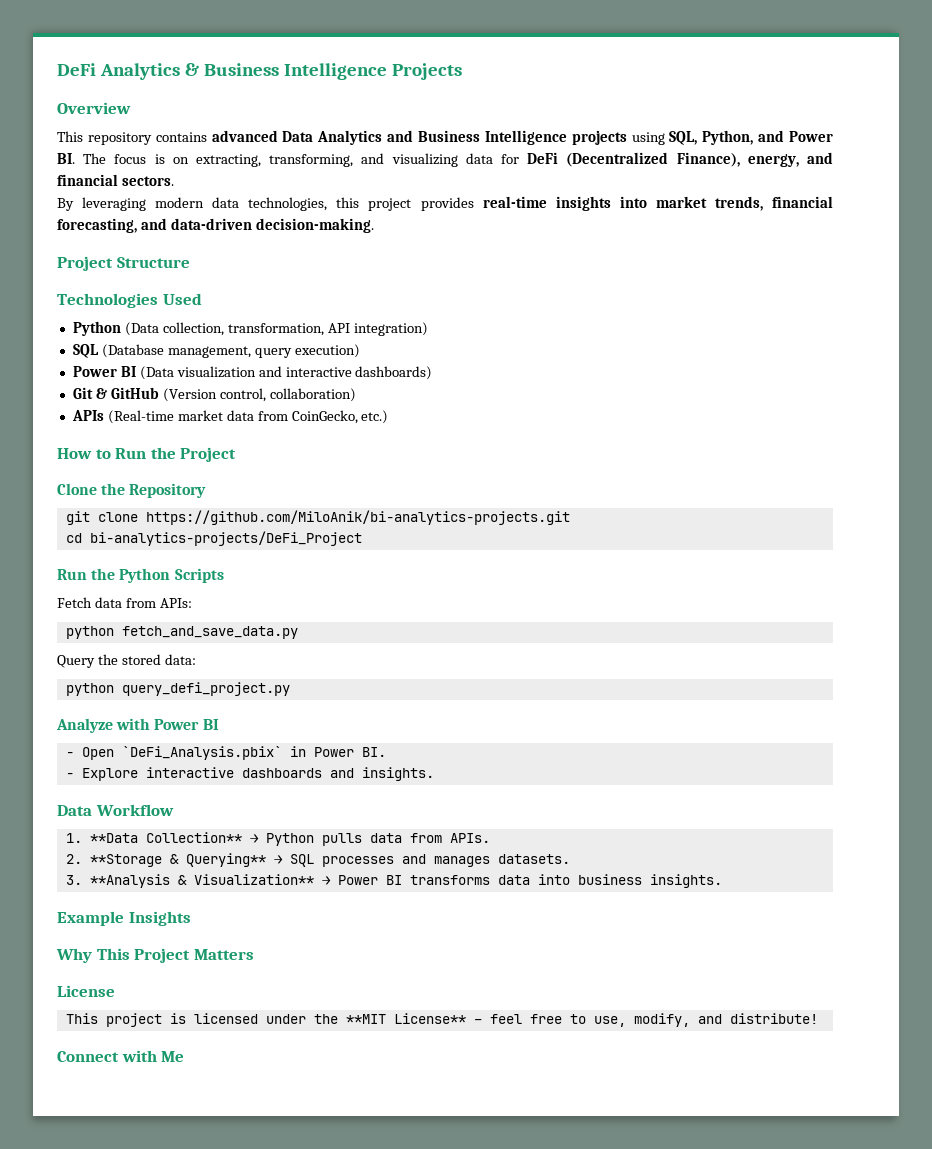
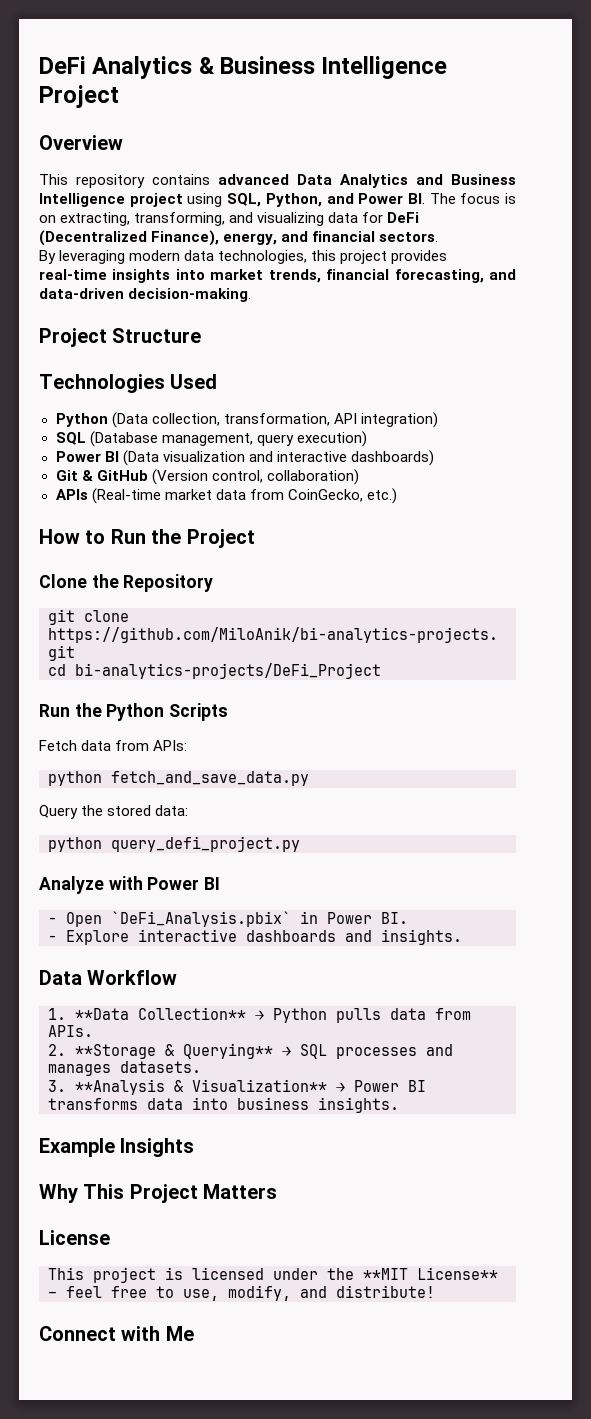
[391,63,462,80] Projects -> [39,85,119,108] Project
[571,130,627,145] projects -> [129,193,183,207] project

